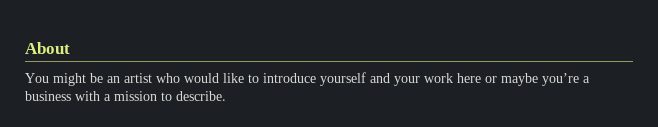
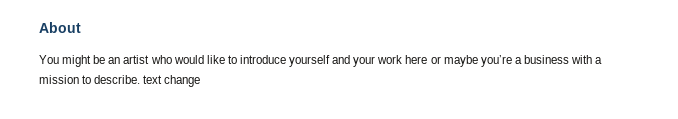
(226, 96) none -> [143,75,201,87] text change

